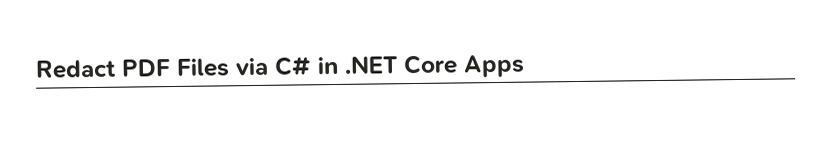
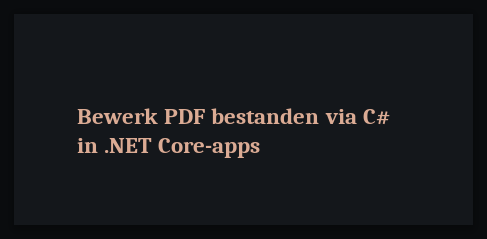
[35,58,230,79] Redact PDF Files -> [77,108,320,124] Bewerk PDF bestanden
[403,54,525,78] Core Apps -> [158,138,261,158] Core-apps

